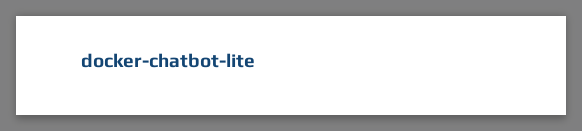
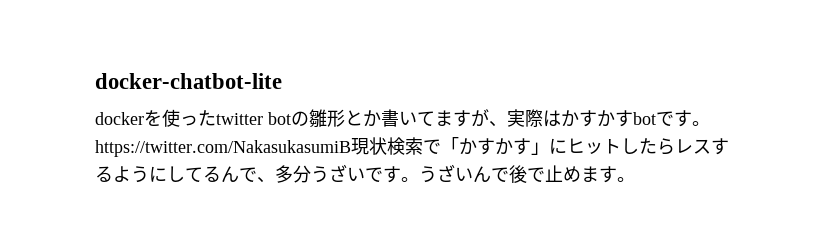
(255, 60) none -> [95,109,710,128] [95,137,729,157] [95,164,635,183] // dockerを使ったtwitter botの雛形とか書いてますが、実際はかすかすbotです。https://twitter.com/NakasukasumiB現状検索で「かすかす」にヒットしたらレスするようにしてるんで、多分うざいです。うざいんで後で止めます。

